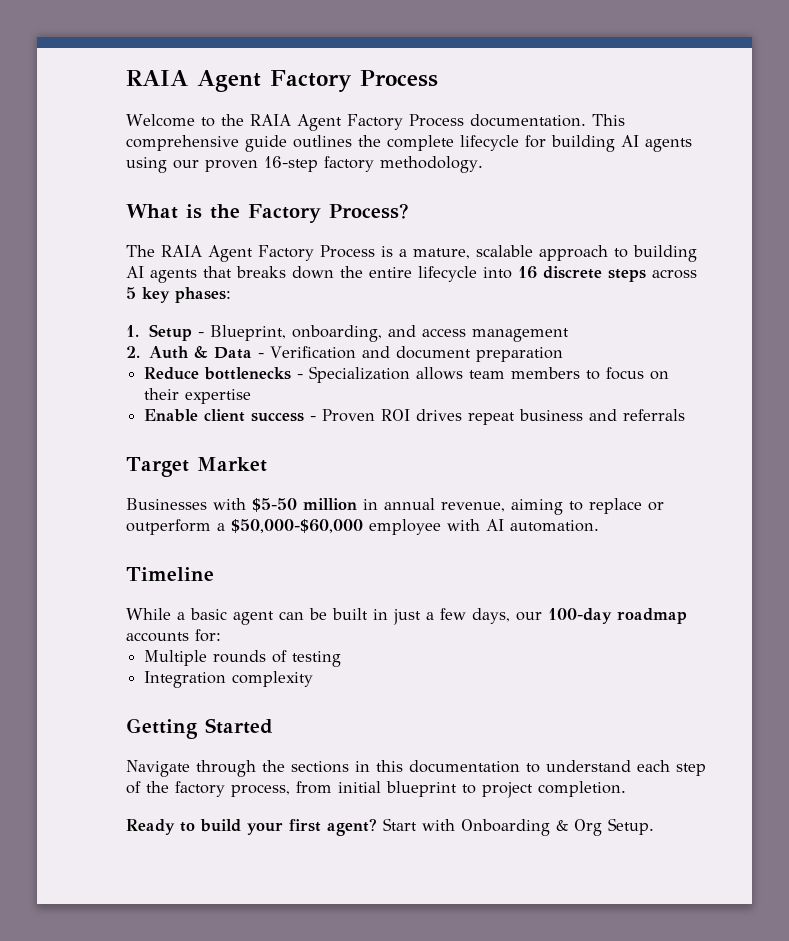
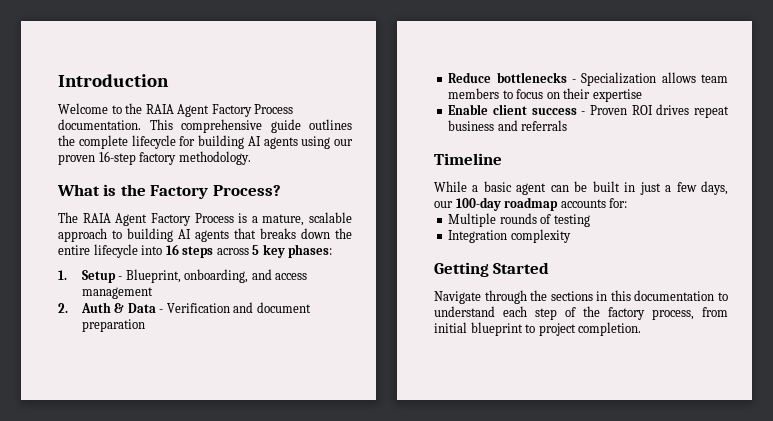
[126,70,438,92] RAIA Agent Factory Process -> [58,74,169,87] Introduction
[543,266,602,279] discrete -> (179, 249) none
[126,457,267,477] [126,498,664,515] [126,519,599,535] // Target Market // Businesses with $5-50 million in annual revenue, aiming to replace or outperform a $50,000-$60,000 employee with AI automation. -> (568, 125) none
[126,818,654,836] // Ready to build your first agent? Start with Onboarding & Org Setup. -> (642, 329) none

